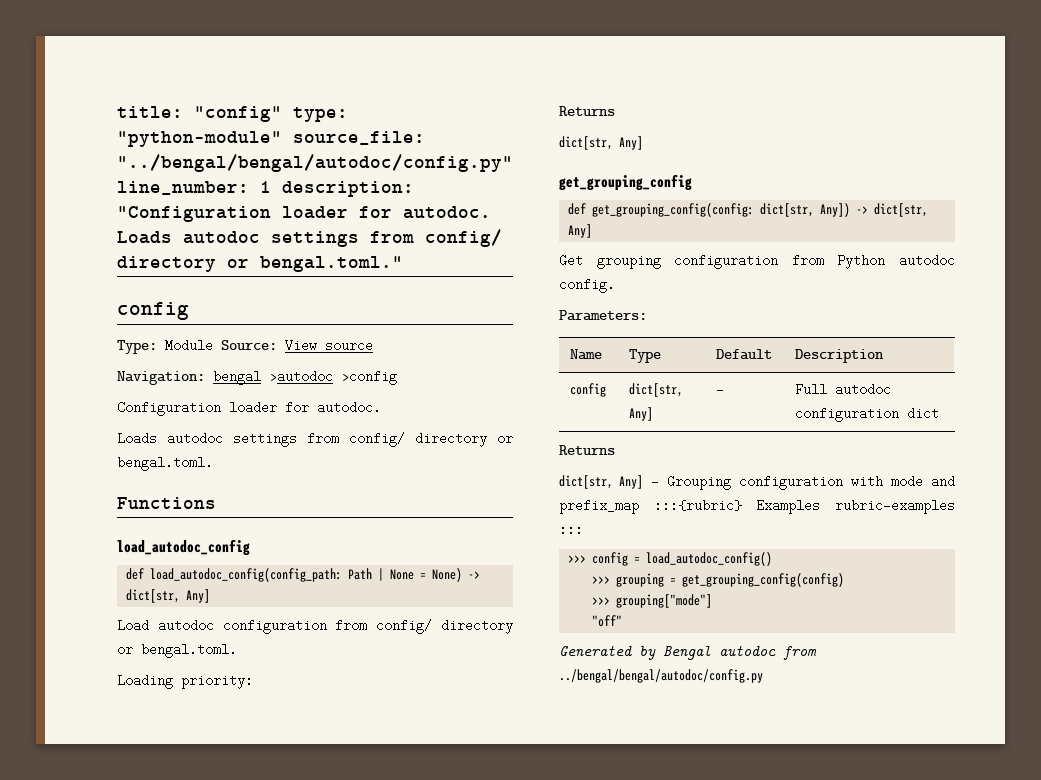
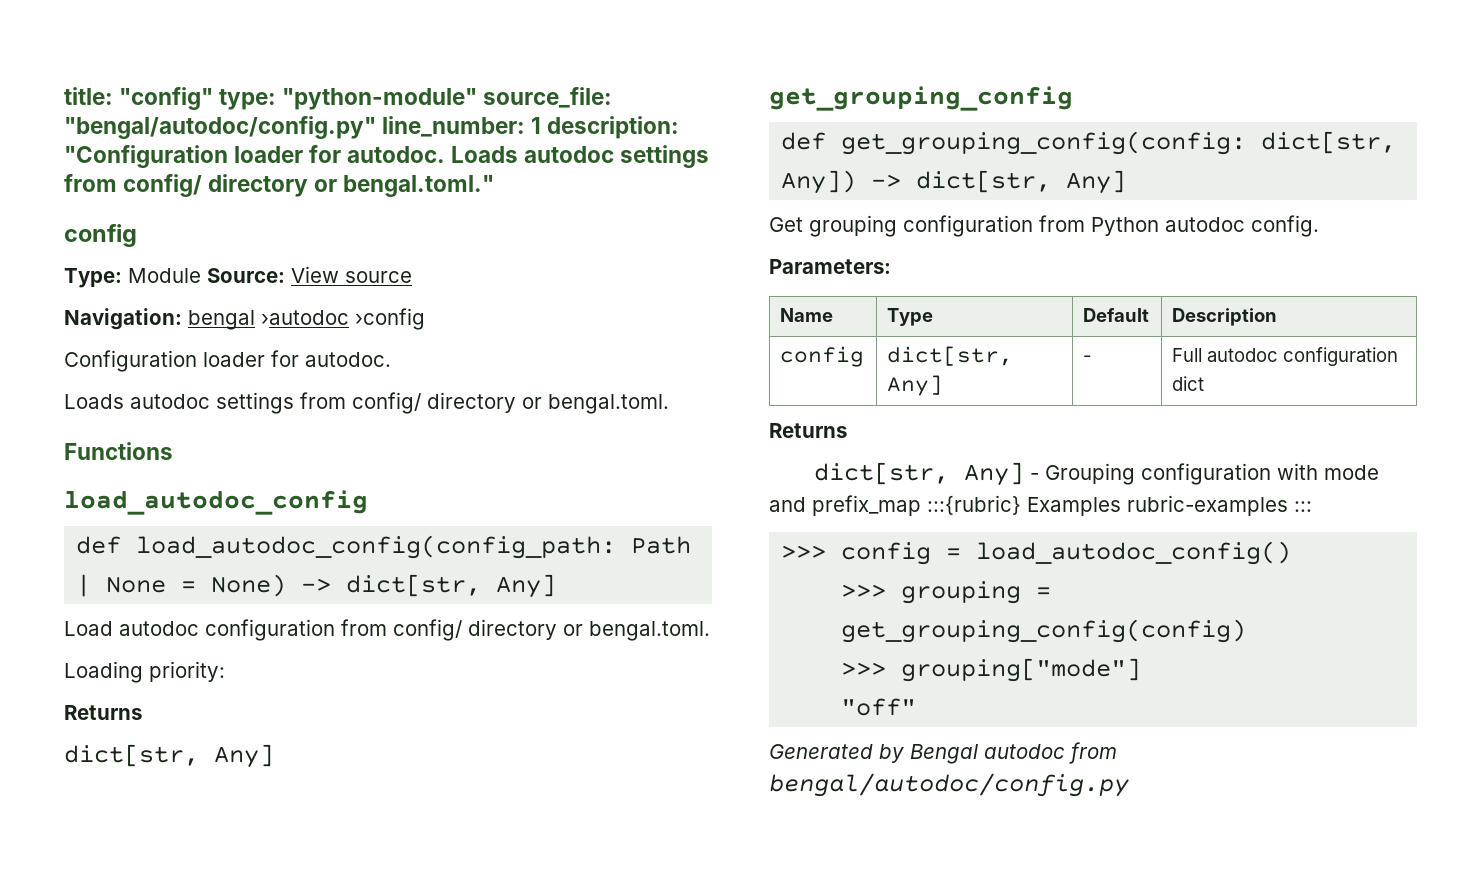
[117,154,513,172] "../bengal/bengal/autodoc/config.py" -> [64,116,376,139] "bengal/autodoc/config.py"
[559,669,763,683] ../bengal/bengal/autodoc/config.py -> [769,773,1129,797] bengal/autodoc/config.py

